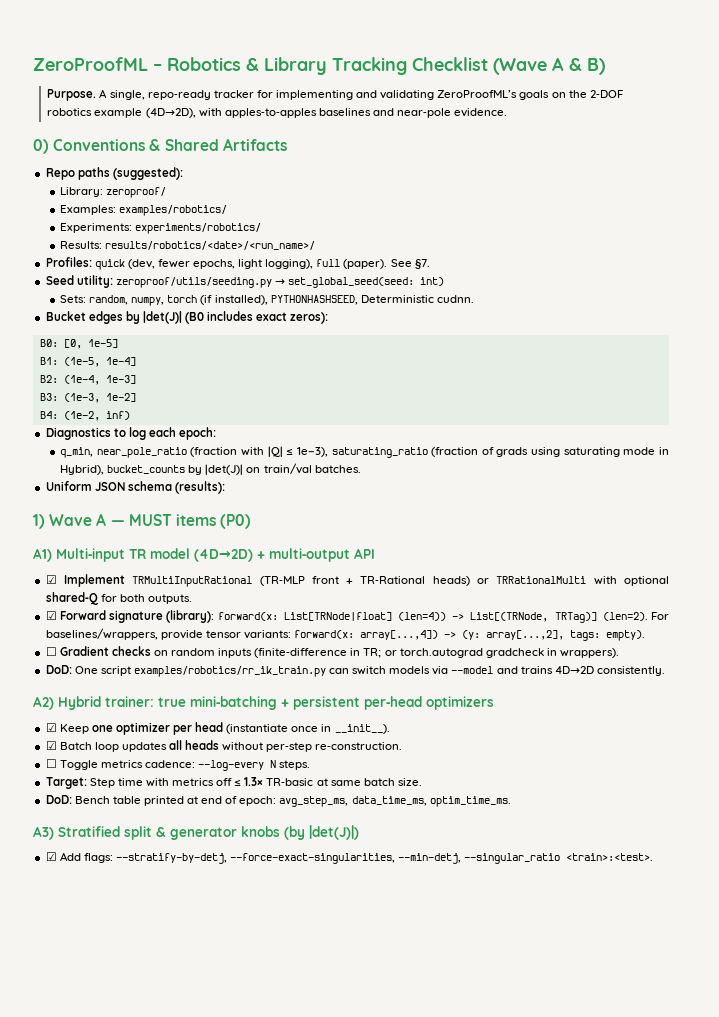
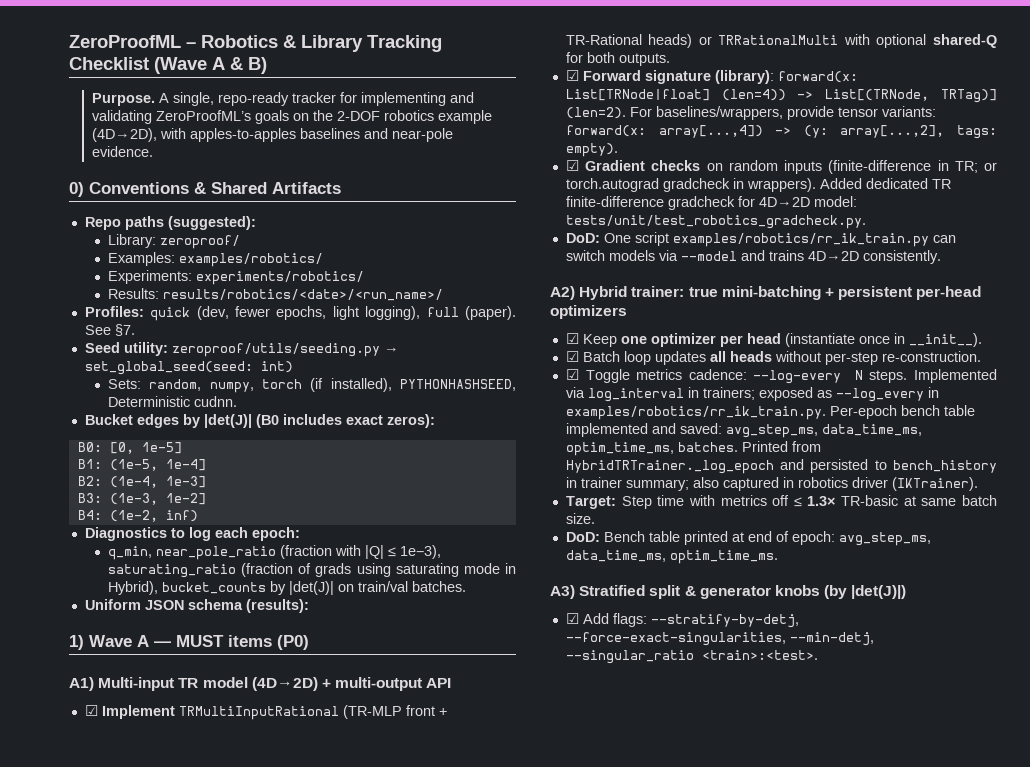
[45,647,57,656] ☐ -> [565,160,579,171] ☑
(620, 653) none -> [819,178,951,189] [565,196,857,210] [565,215,866,229] Added dedicated TR finite‑difference gradcheck for 4D→2D model: tests/unit/test_robotics_gradcheck.py.
[45,759,57,768] ☐ -> [565,369,579,380] ☑
(311, 765) none -> [914,369,997,383] [565,387,939,402] [565,405,975,420] [565,423,922,438] [565,441,821,456] [565,459,997,474] [565,477,978,491] Implemented via log_interval in trainers; exposed as --log_every in examples/robotics/rr_ik_train.py. Per‑epoch bench table implemented and saved: avg_step_ms, data_time_ms, optim_time_ms, batches. Printed from HybridTRTrainer._log_epoch and persisted to bench_history in trainer summary; also captured in robotics driver (IKTrainer).

